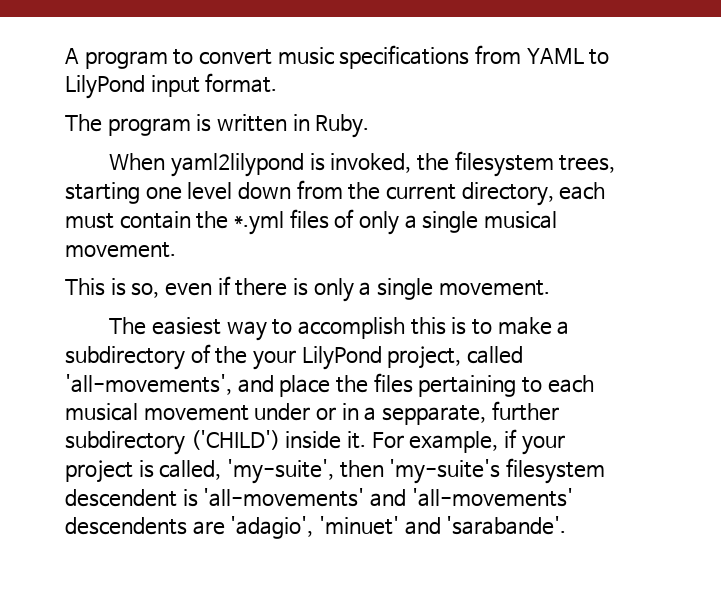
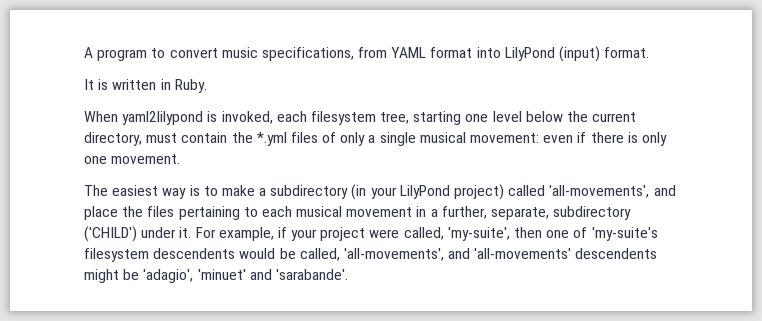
[339,45,470,69] specifications -> [261,47,354,61] specifications,
[589,49,610,65] [65,75,200,99] to LilyPond input -> [430,46,601,62] format into LilyPond (input)
[65,114,191,136] The program -> [84,79,94,90] It
[417,151,616,177] the filesystem trees, -> [276,111,410,125] each filesystem tree,
[238,180,343,199] down from -> [525,111,563,122] below
[559,182,606,200] each -> (142, 139) none
[65,242,176,258] [65,278,160,298] movement. // This is so, -> [470,133,540,143] movement:
[359,278,433,300] a single -> [84,156,107,164] one
[272,317,446,339] to accomplish this -> (187, 193) none
[190,344,248,364] of the -> [351,184,367,200] (in
[387,346,462,369] project, -> [454,184,505,200] project)
[254,401,559,425] under or in a sepparate, further -> [416,206,550,220] in a further, separate,
[285,431,342,449] inside -> [141,227,177,238] under
[138,460,154,478] is -> [369,229,400,238] were
[389,458,606,484] [65,488,365,507] 'my-suite's filesystem descendent is 'all-movements' -> [546,227,658,241] [84,248,444,262] one of 'my-suite's filesystem descendents would be called, 'all-movements',
[192,521,225,535] are -> [84,269,140,283] might be

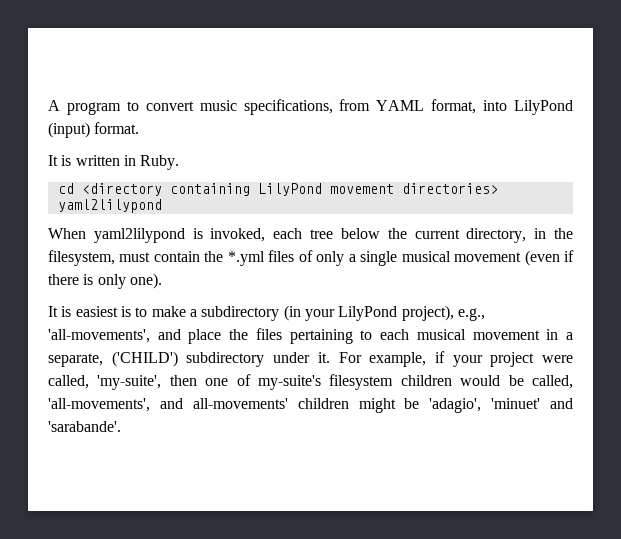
[430,47,473,58] format -> [431,99,477,114] format,
(207, 86) none -> [57,183,498,196] [57,199,162,213] // cd <directory containing LilyPond movement directories> yaml2lilypond
[310,111,522,125] filesystem tree, starting one level -> [310,229,334,239] tree
(142, 139) none -> [534,228,573,239] [48,250,115,266] in the filesystem,
[470,133,574,143] movement: even -> [454,250,560,266] movement (even
[84,154,181,164] [84,185,187,199] one movement. // The easiest way -> [129,273,162,289] [48,306,118,317] one). // It is easiest
[454,184,546,200] project) called -> [401,305,485,321] project), e.g.,
[441,206,632,220] [84,226,137,242] further, separate, subdirectory ('CHILD') -> [48,351,265,367] separate, ('CHILD') subdirectory
[591,227,658,241] [84,248,236,262] 'my-suite's filesystem descendents -> [258,374,452,390] my-suite's filesystem children
[474,248,658,259] 'all-movements' descendents -> [192,398,349,409] all-movements' children

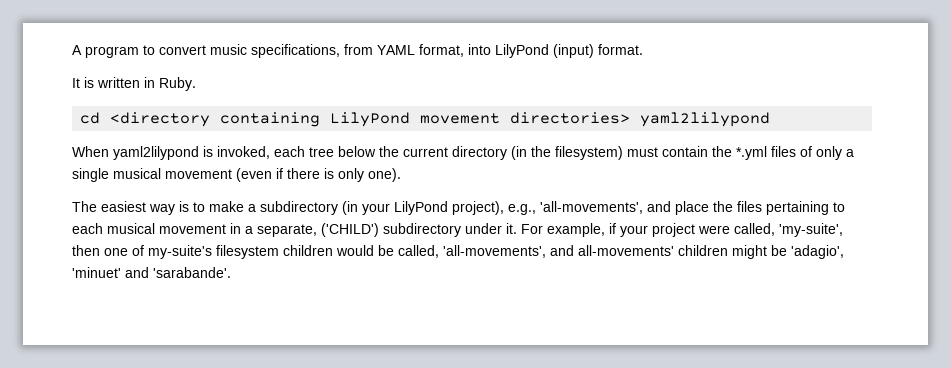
[466,228,573,243] [48,250,115,266] directory, in the filesystem, -> [452,146,623,160] directory (in the filesystem)
[48,306,118,317] It is easiest -> [72,201,175,215] The easiest way

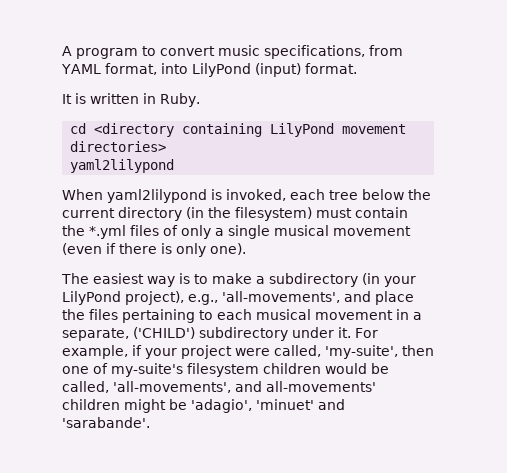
(631, 118) none -> (167, 146) //

